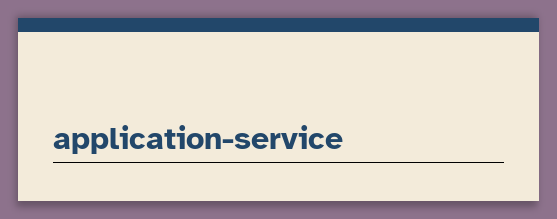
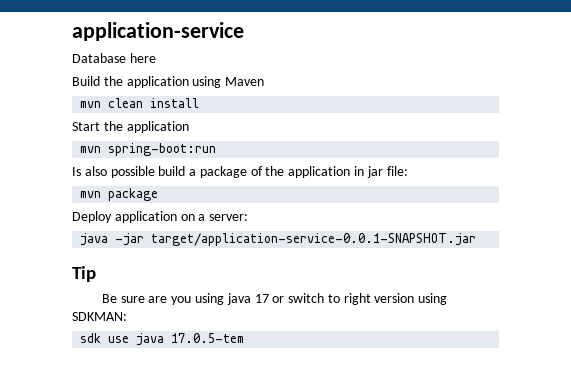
(343, 139) none -> [72,53,156,63] [72,76,265,88] [80,98,200,108] [72,121,189,133] [80,143,217,156] [72,166,408,178] [80,188,159,201] [72,211,249,223] [80,233,477,246] [72,266,96,282] [101,293,448,305] [72,312,127,321] [80,333,245,346] // Database here // Build the application using Maven // mvn clean install // Start the application // mvn spring-boot:run // Is also possible build a package of the application in jar file: // mvn package // Deploy application on a server: // java -jar target/application-service-0.0.1-SNAPSHOT.jar // Tip // Be sure are you using java 17 or switch to right version using SDKMAN: // sdk use java 17.0.5-tem

